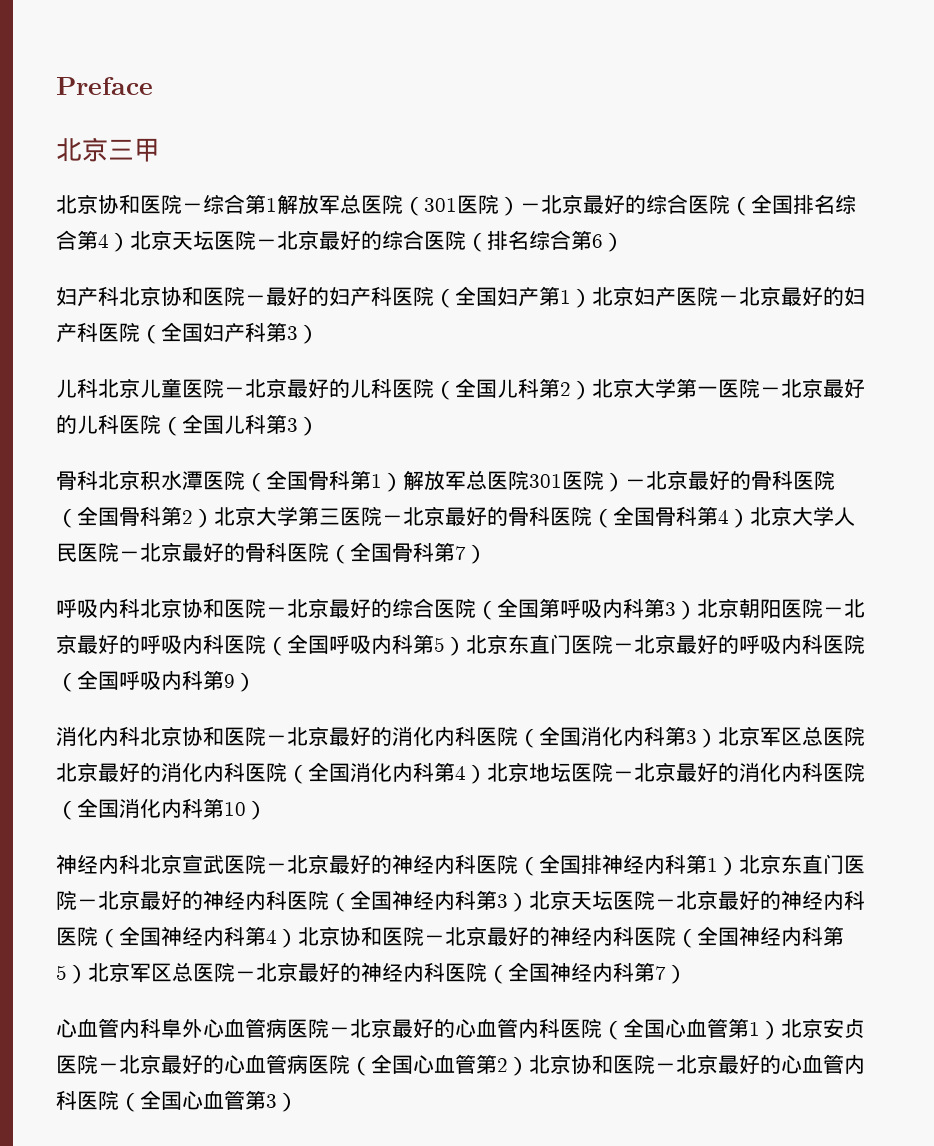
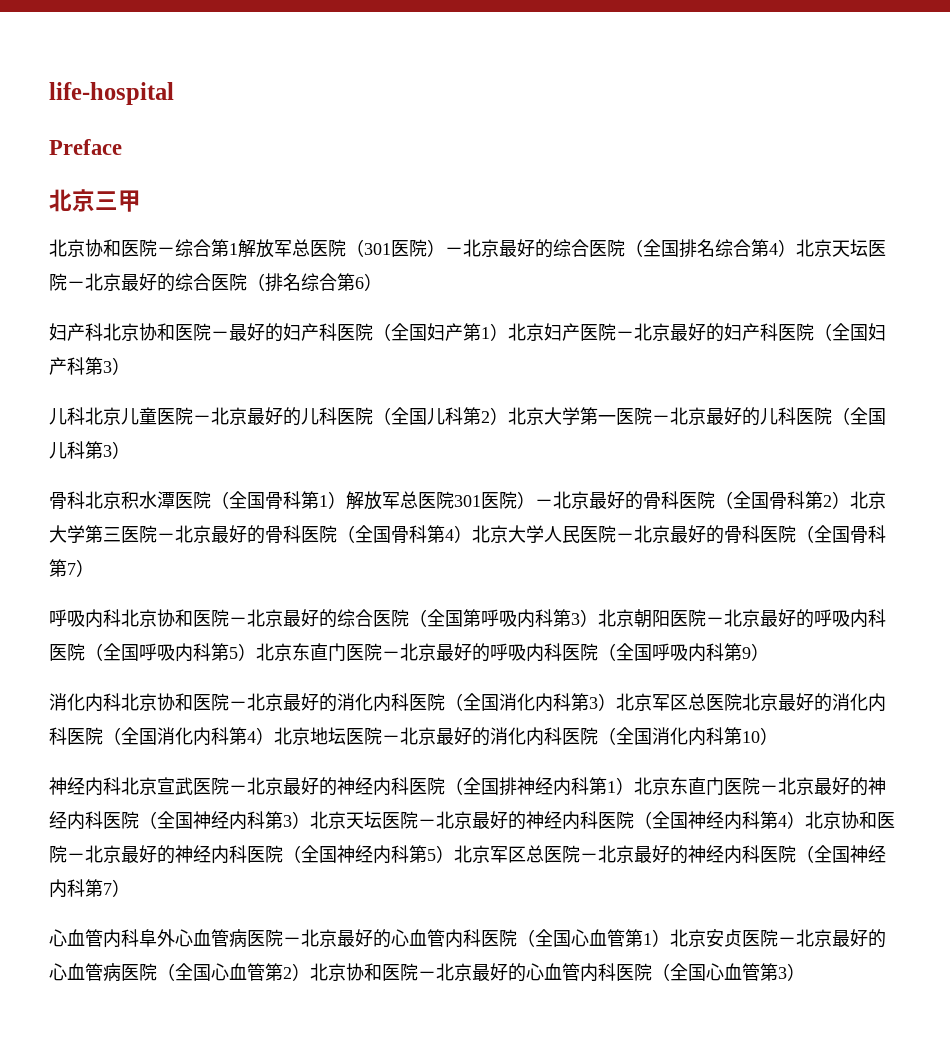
(56, 86) none -> [49,82,174,105] life-hospital //

